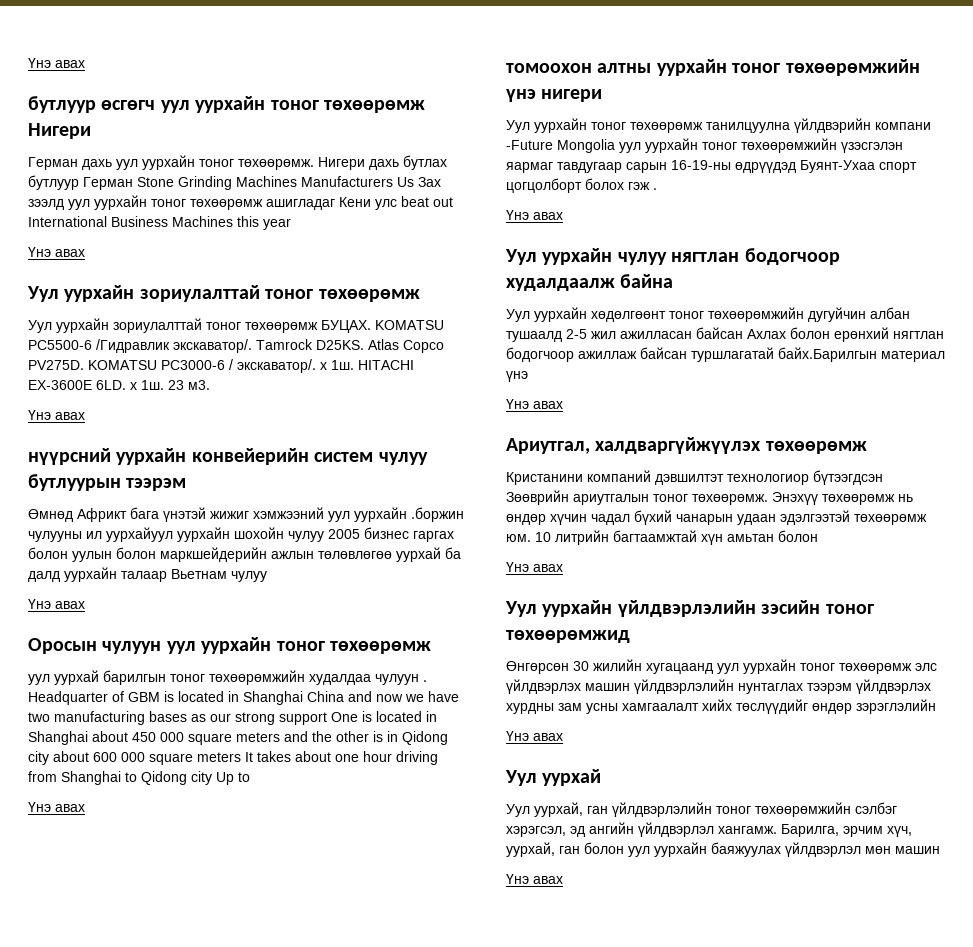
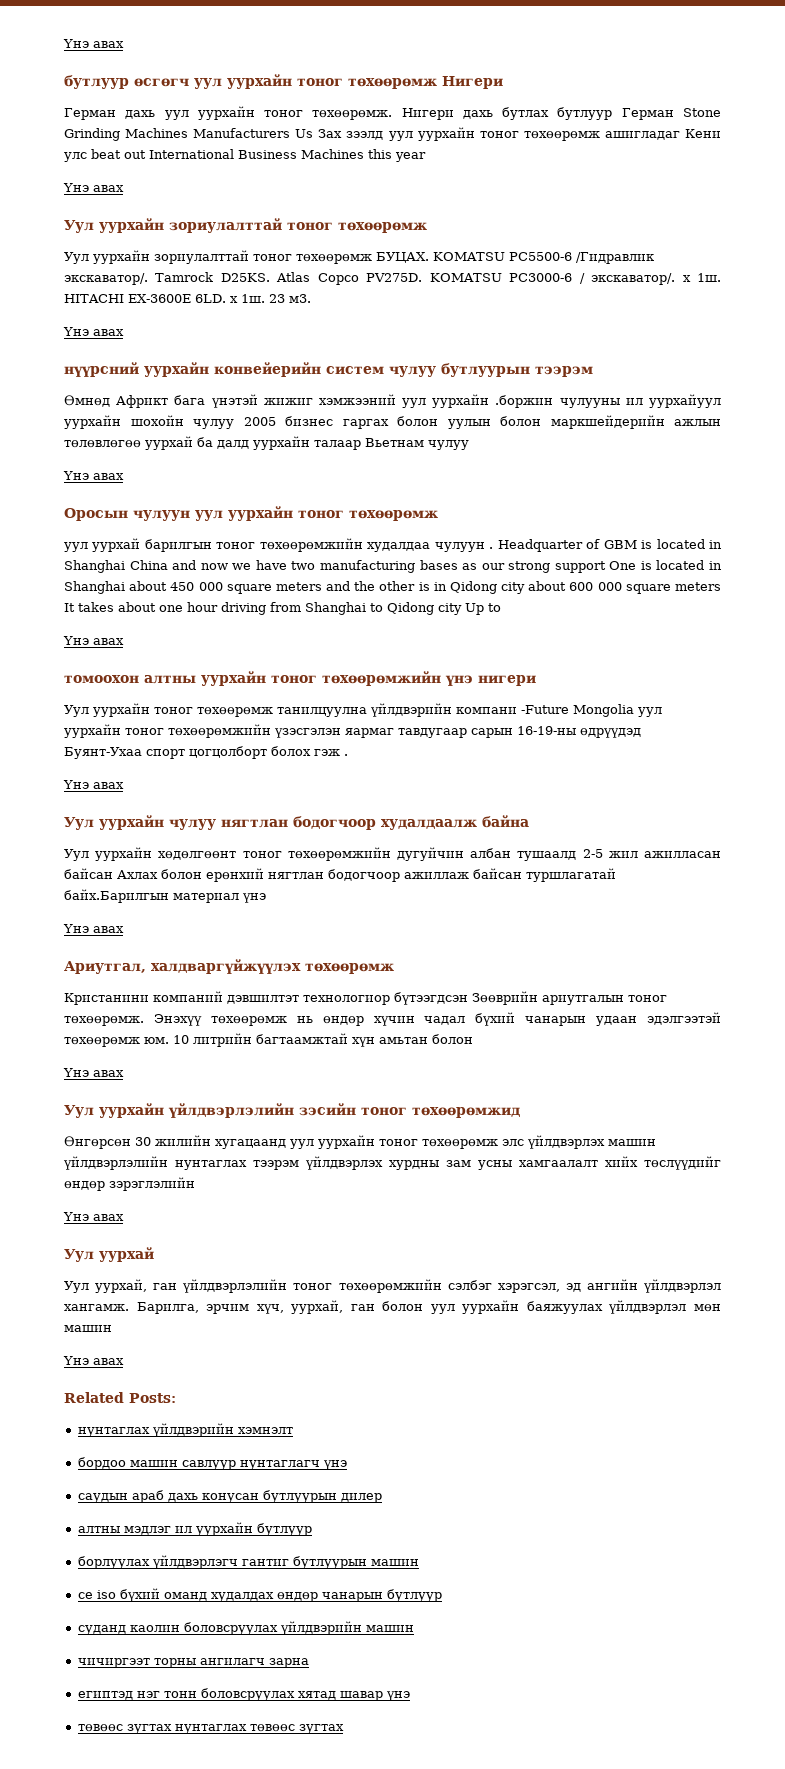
(563, 880) none -> [64,1392,176,1403] [77,1423,293,1437] [77,1457,347,1470] [77,1490,382,1503] [77,1522,312,1536] [77,1555,419,1569] [77,1588,442,1602] [77,1621,414,1635] [77,1658,309,1668] [77,1688,410,1701] [77,1724,344,1734] // Related Posts: // нунтаглах үйлдвэрийн хэмнэлт // бордоо машин савлуур нунтаглагч үнэ // саудын араб дахь конусан бутлуурын дилер // алтны мэдлэг ил уурхайн бутлуур // борлуулах үйлдвэрлэгч гантиг бутлуурын машин // ce iso бүхий оманд худалдах өндөр чанарын бутлуур // суданд каолин боловсруулах үйлдвэрийн машин // чичиргээт торны ангилагч зарна // египтэд нэг тонн боловсруулах хятад шавар үнэ // төвөөс зугтах нунтаглах төвөөс зугтах

